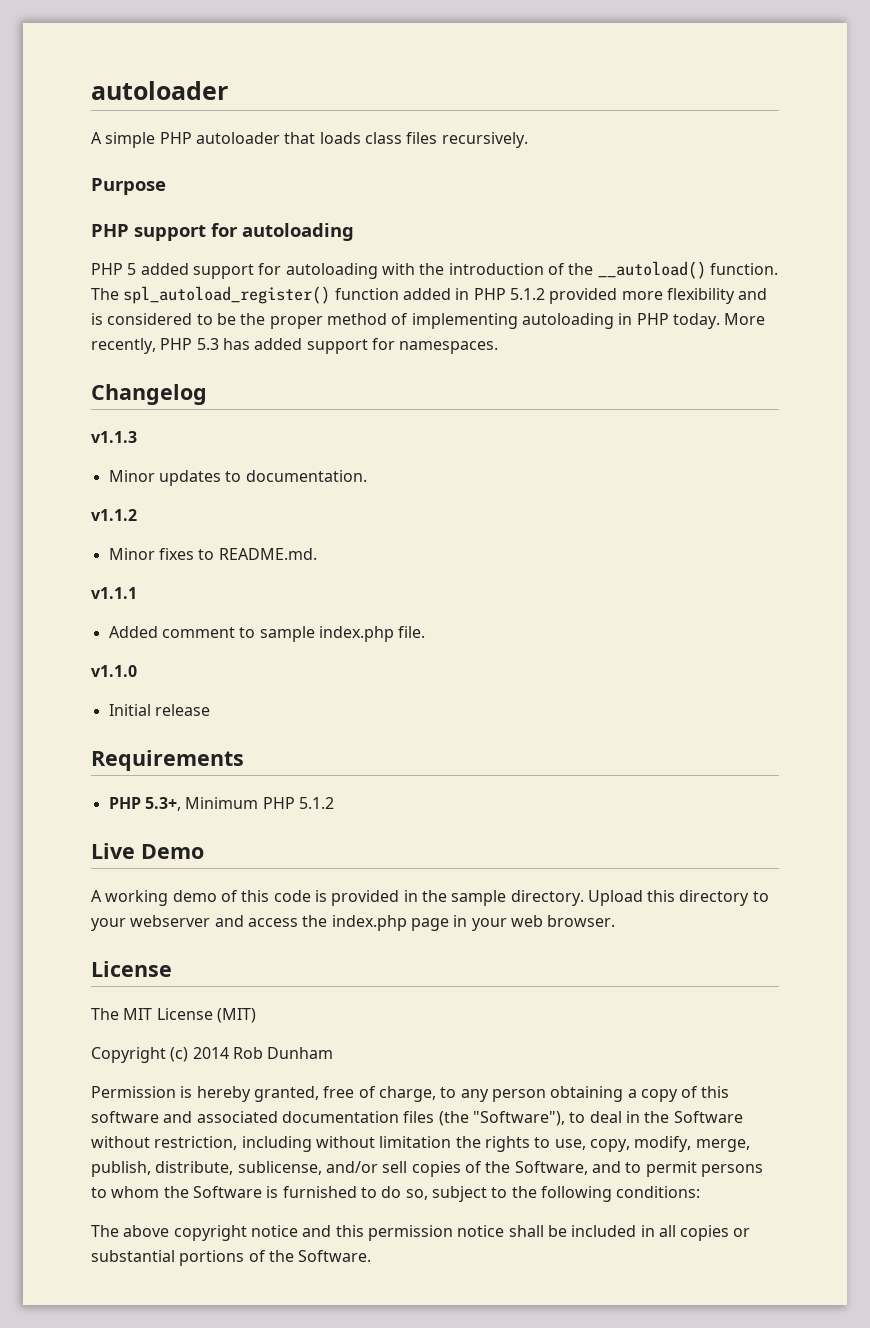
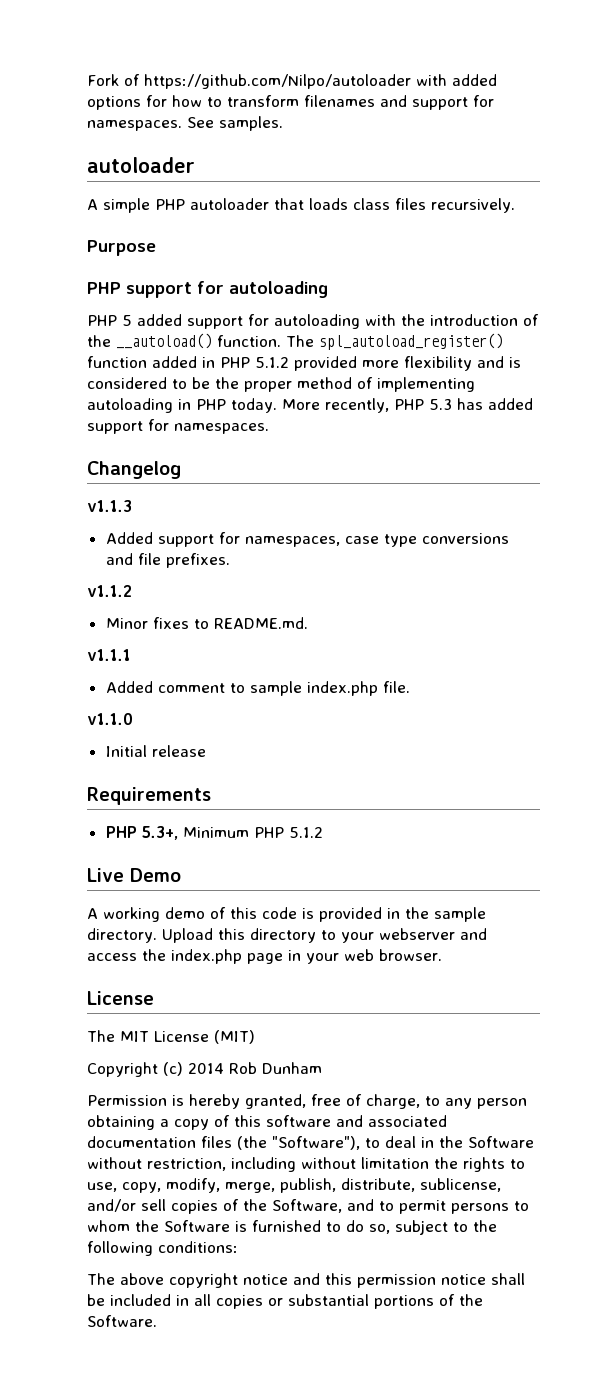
(91, 90) none -> [87,74,497,89] [87,95,494,110] [87,116,283,131] Fork of https://github.com/Nilpo/autoloader with added options for how to transform filenames and support for namespaces. See samples. //
[108,470,367,486] Minor updates to documentation. -> [105,532,509,547] [105,553,230,568] Added support for namespaces, case type conversions and file prefixes.

